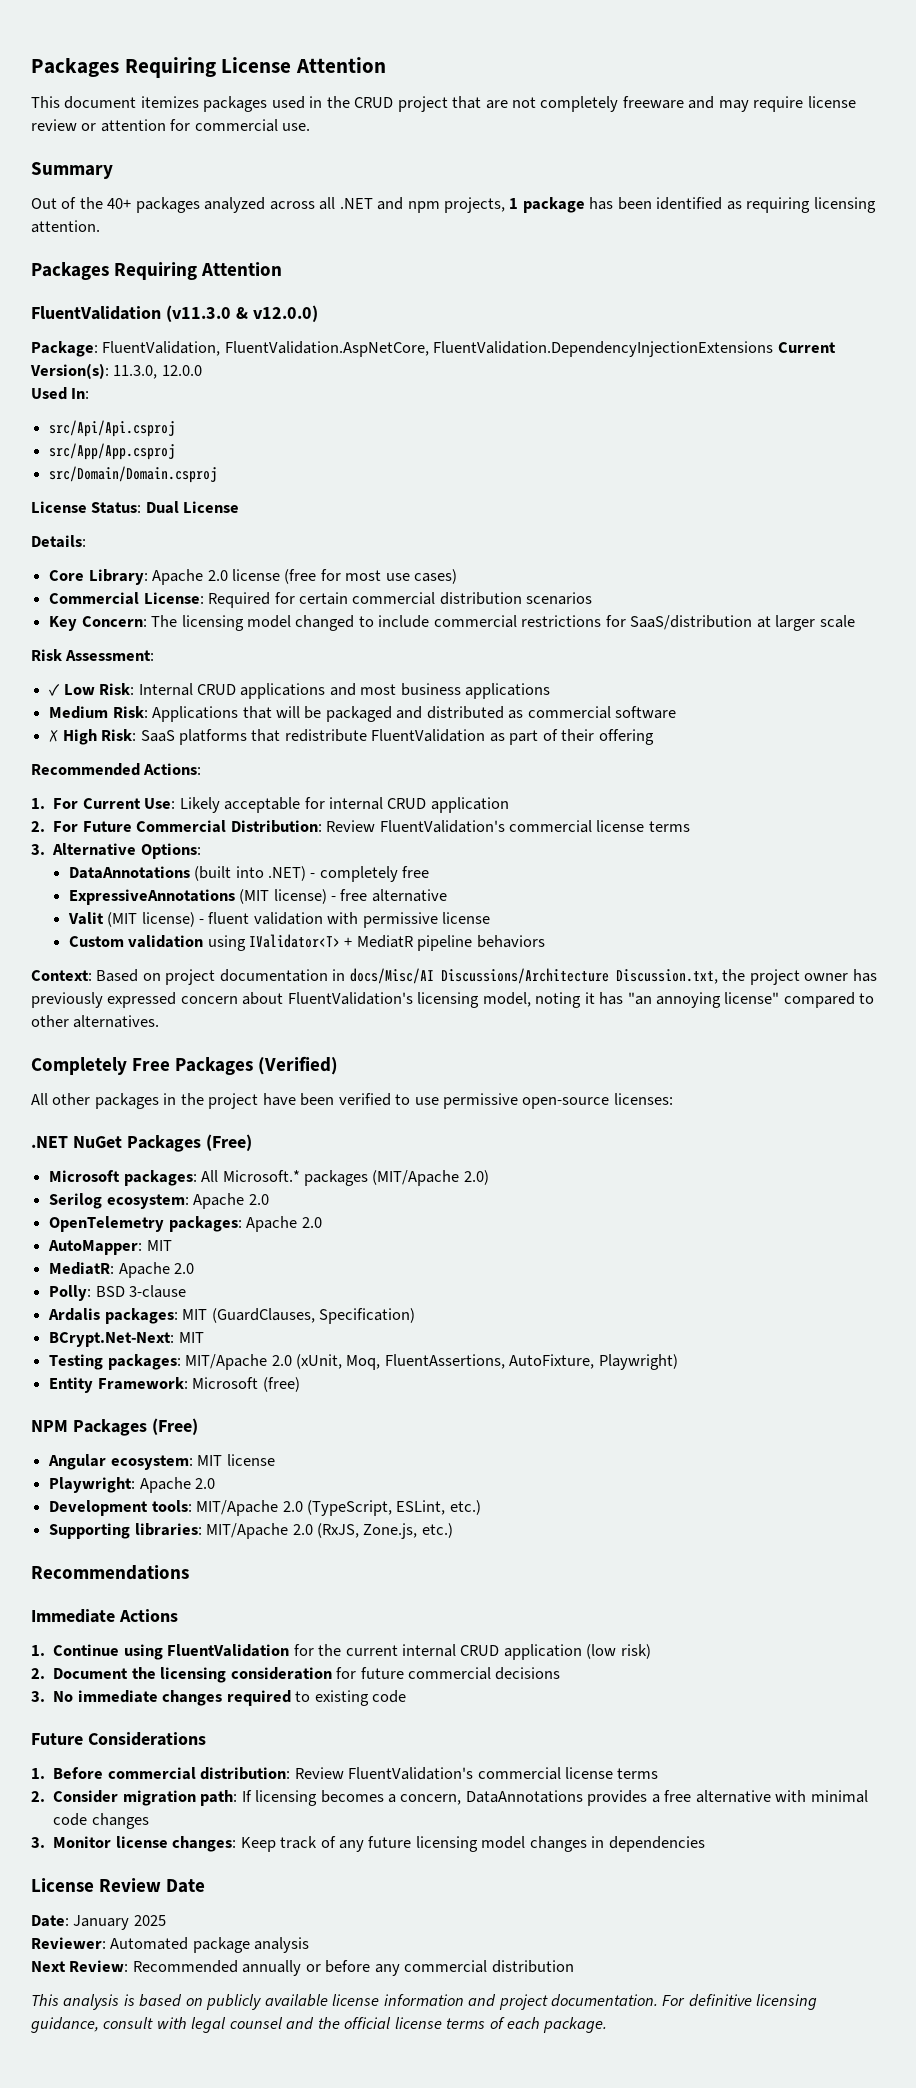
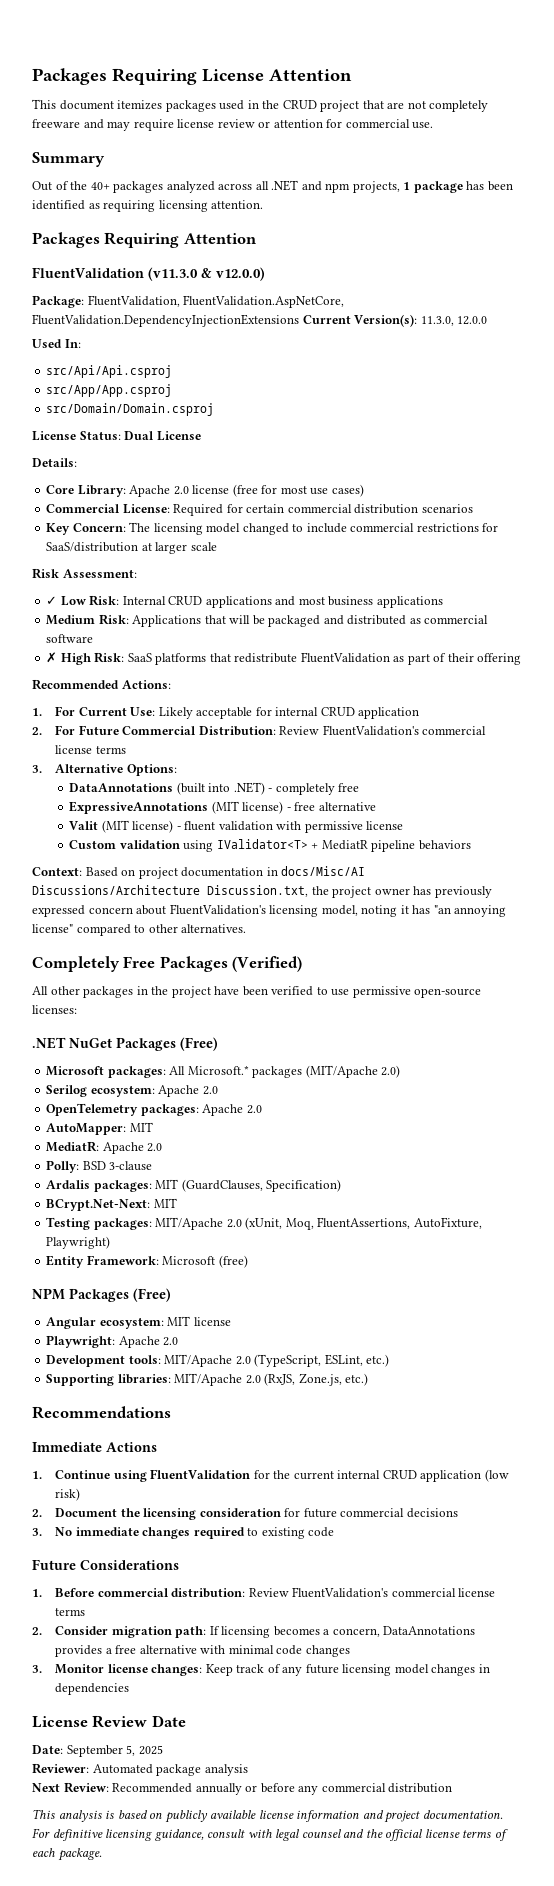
[73,1915,130,1930] January -> [66,1745,136,1757] September 5,

